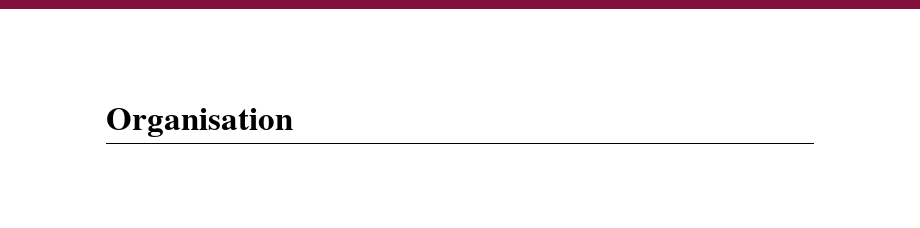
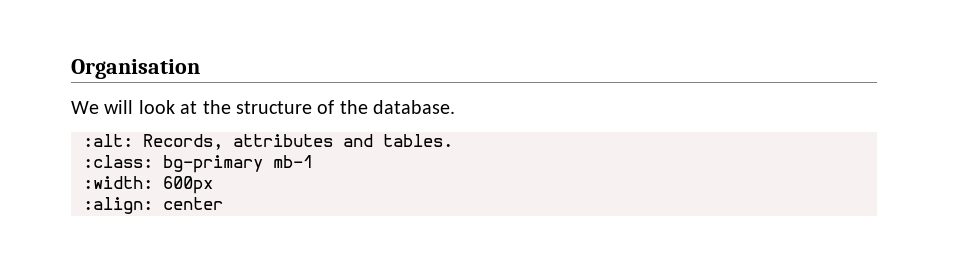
(293, 122) none -> [71,100,456,114] [83,134,453,150] [83,155,313,173] [83,176,213,194] [83,197,223,214] // We will look at the structure of the database. // :alt: Records, attributes and tables. // :class: bg-primary mb-1 // :width: 600px // :align: center

